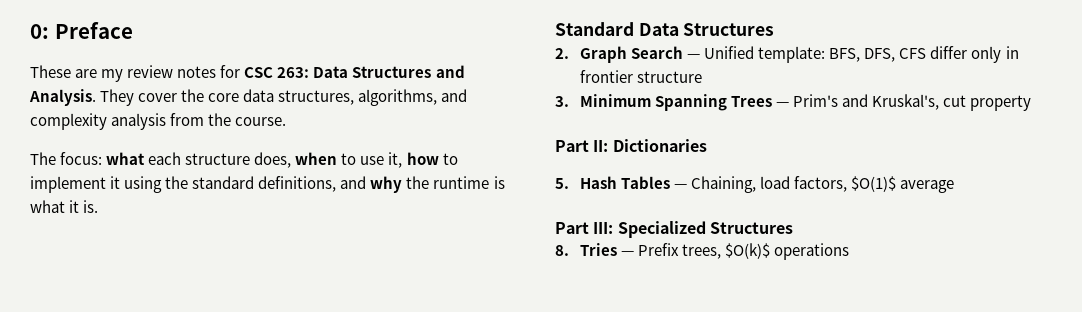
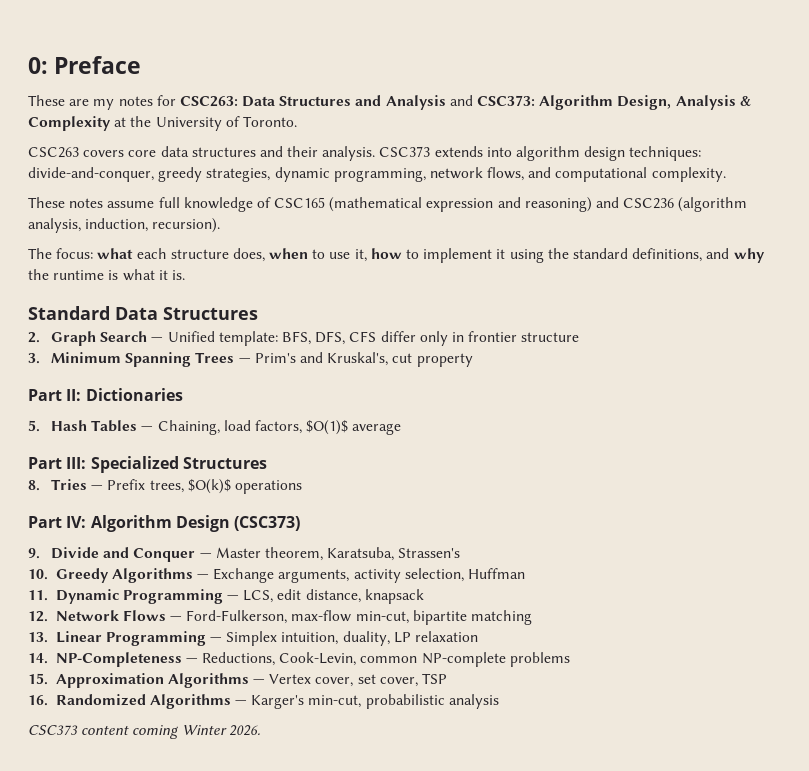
[127,65,174,78] review -> (115, 104) none
[244,67,310,78] CSC 263: -> [179,96,238,107] CSC263:
[29,89,468,106] [30,113,287,130] Analysis. They cover the core data structures, algorithms, and complexity analysis from the course. -> [385,95,751,110] [28,116,297,131] [28,146,702,161] [28,167,726,182] [28,197,748,212] [28,218,221,233] Analysis and CSC373: Algorithm Design, Analysis & Complexity at the University of Toronto. // CSC263 covers core data structures and their analysis. CSC373 extends into algorithm design techniques: divide-and-conquer, greedy strategies, dynamic programming, network flows, and computational complexity. // These notes assume full knowledge of CSC165 (mathematical expression and reasoning) and CSC236 (algorithm analysis, induction, recursion).
(850, 251) none -> [28,515,301,532] [28,547,461,562] [28,568,526,583] [28,589,424,604] [28,610,533,625] [28,631,479,646] [28,652,570,667] [28,673,448,688] [28,694,499,709] [28,725,260,739] // Part IV: Algorithm Design (CSC373) // 9. Divide and Conquer — Master theorem, Karatsuba, Strassen's // 10. Greedy Algorithms — Exchange arguments, activity selection, Huffman // 11. Dynamic Programming — LCS, edit distance, knapsack // 12. Network Flows — Ford-Fulkerson, max-flow min-cut, bipartite matching // 13. Linear Programming — Simplex intuition, duality, LP relaxation // 14. NP-Completeness — Reductions, Cook-Levin, common NP-complete problems // 15. Approximation Algorithms — Vertex cover, set cover, TSP // 16. Randomized Algorithms — Karger's min-cut, probabilistic analysis // CSC373 content coming Winter 2026.

